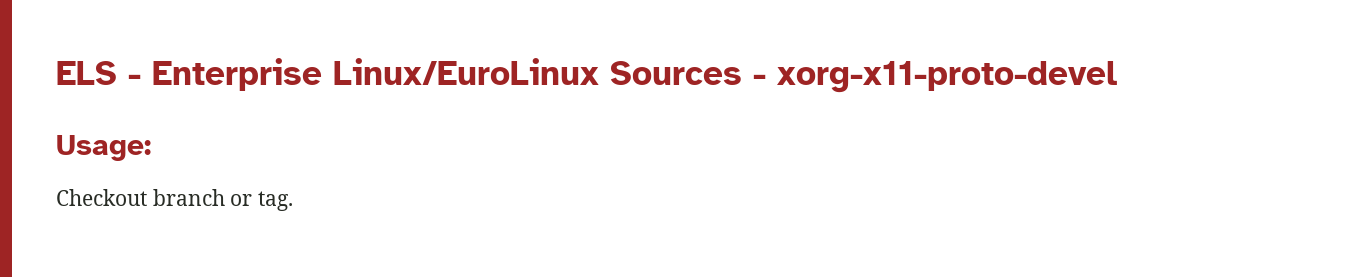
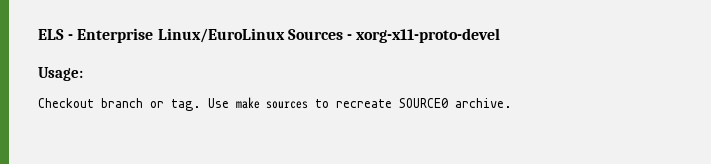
(294, 201) none -> [208,97,512,109] Use make sources to recreate SOURCE0 archive.

